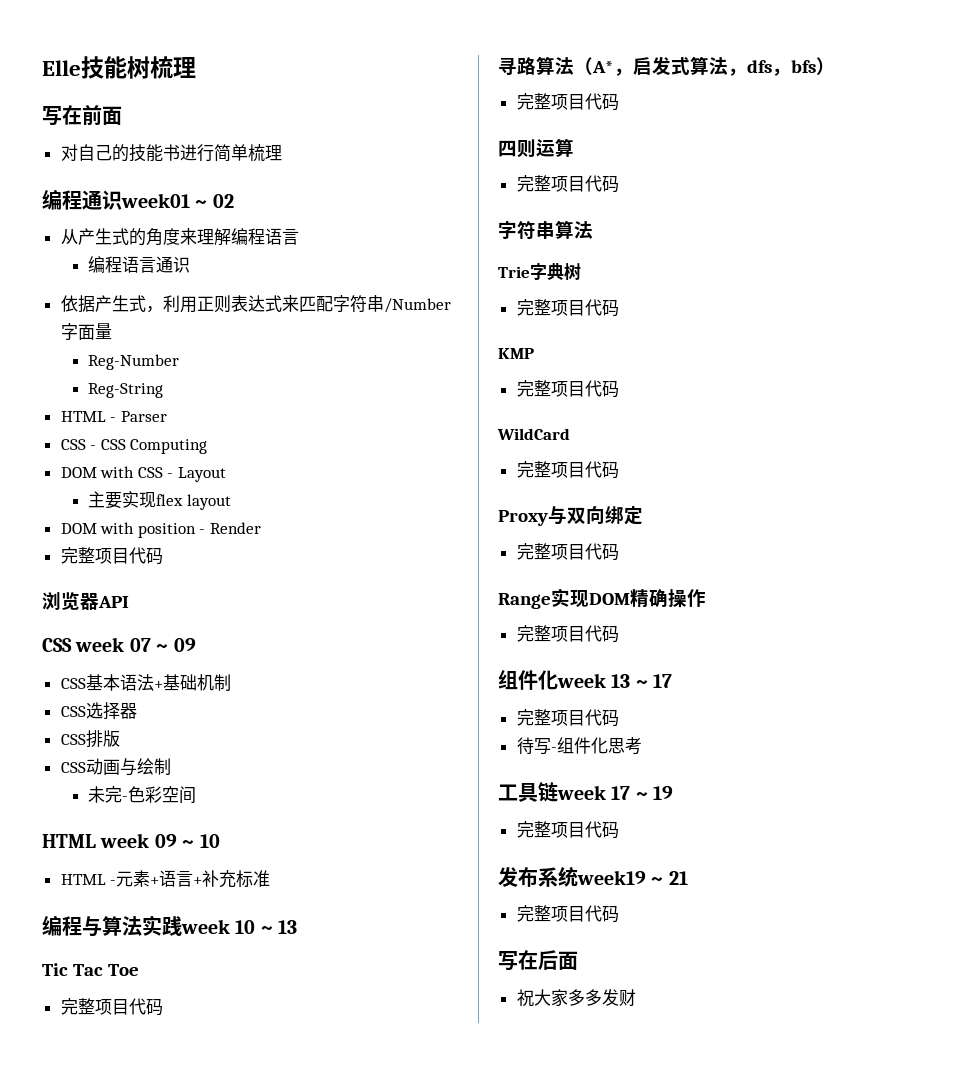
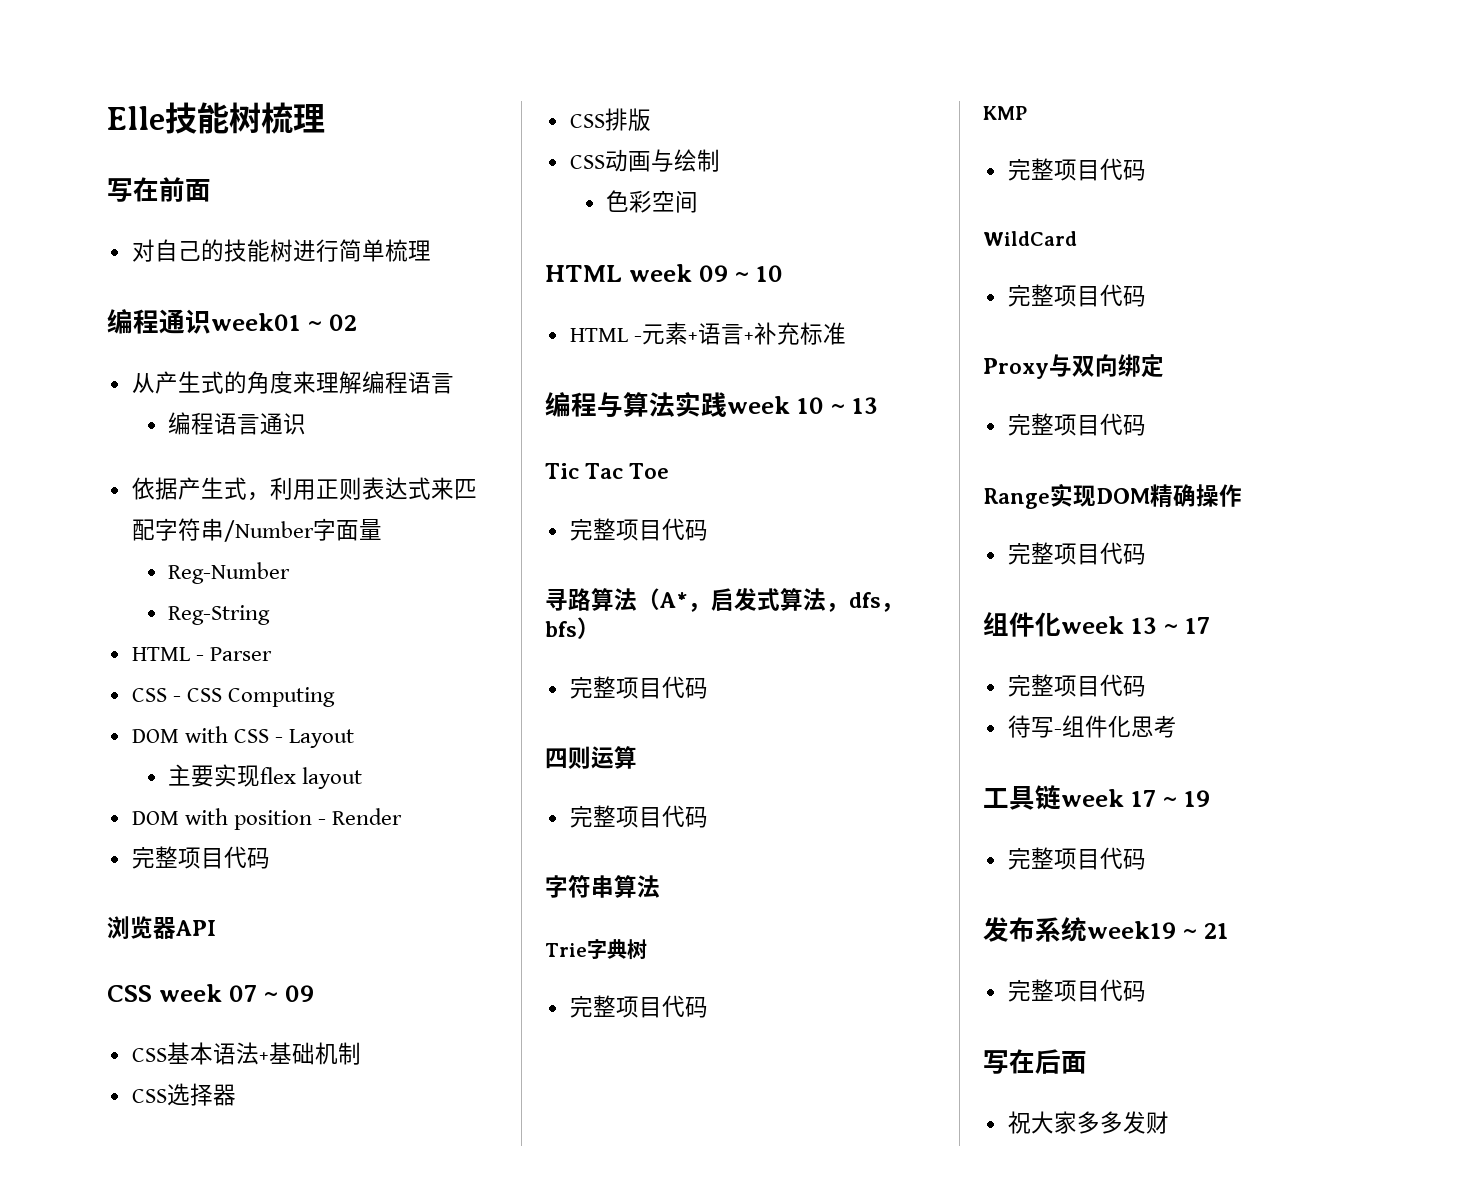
[162,144,180,161] 书 -> [269,239,293,262] 树
[87,786,128,803] 未完- -> (720, 160) none

